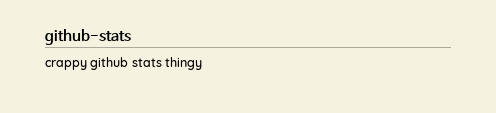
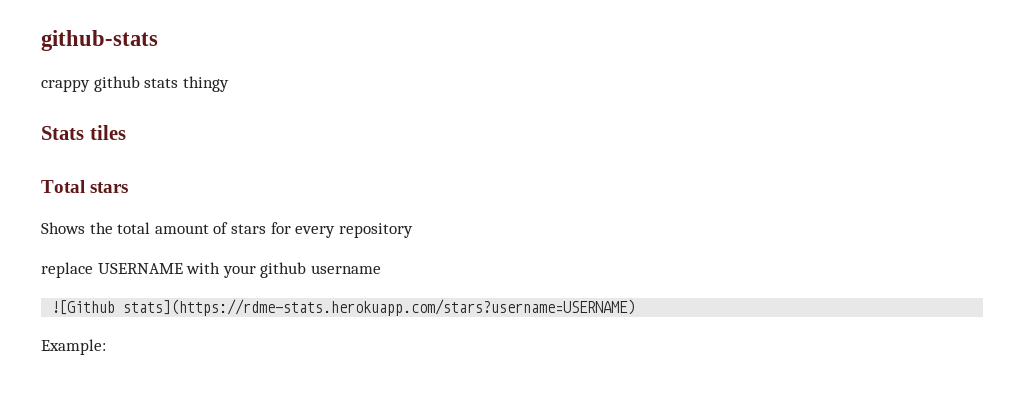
(203, 63) none -> [41,125,126,140] [41,180,129,193] [41,222,413,238] [41,262,381,278] [51,299,636,316] [41,339,106,355] // Stats tiles // Total stars // Shows the total amount of stars for every repository // replace USERNAME with your github username // ![Github stats](https://rdme-stats.herokuapp.com/stars?username=USERNAME) // Example:

